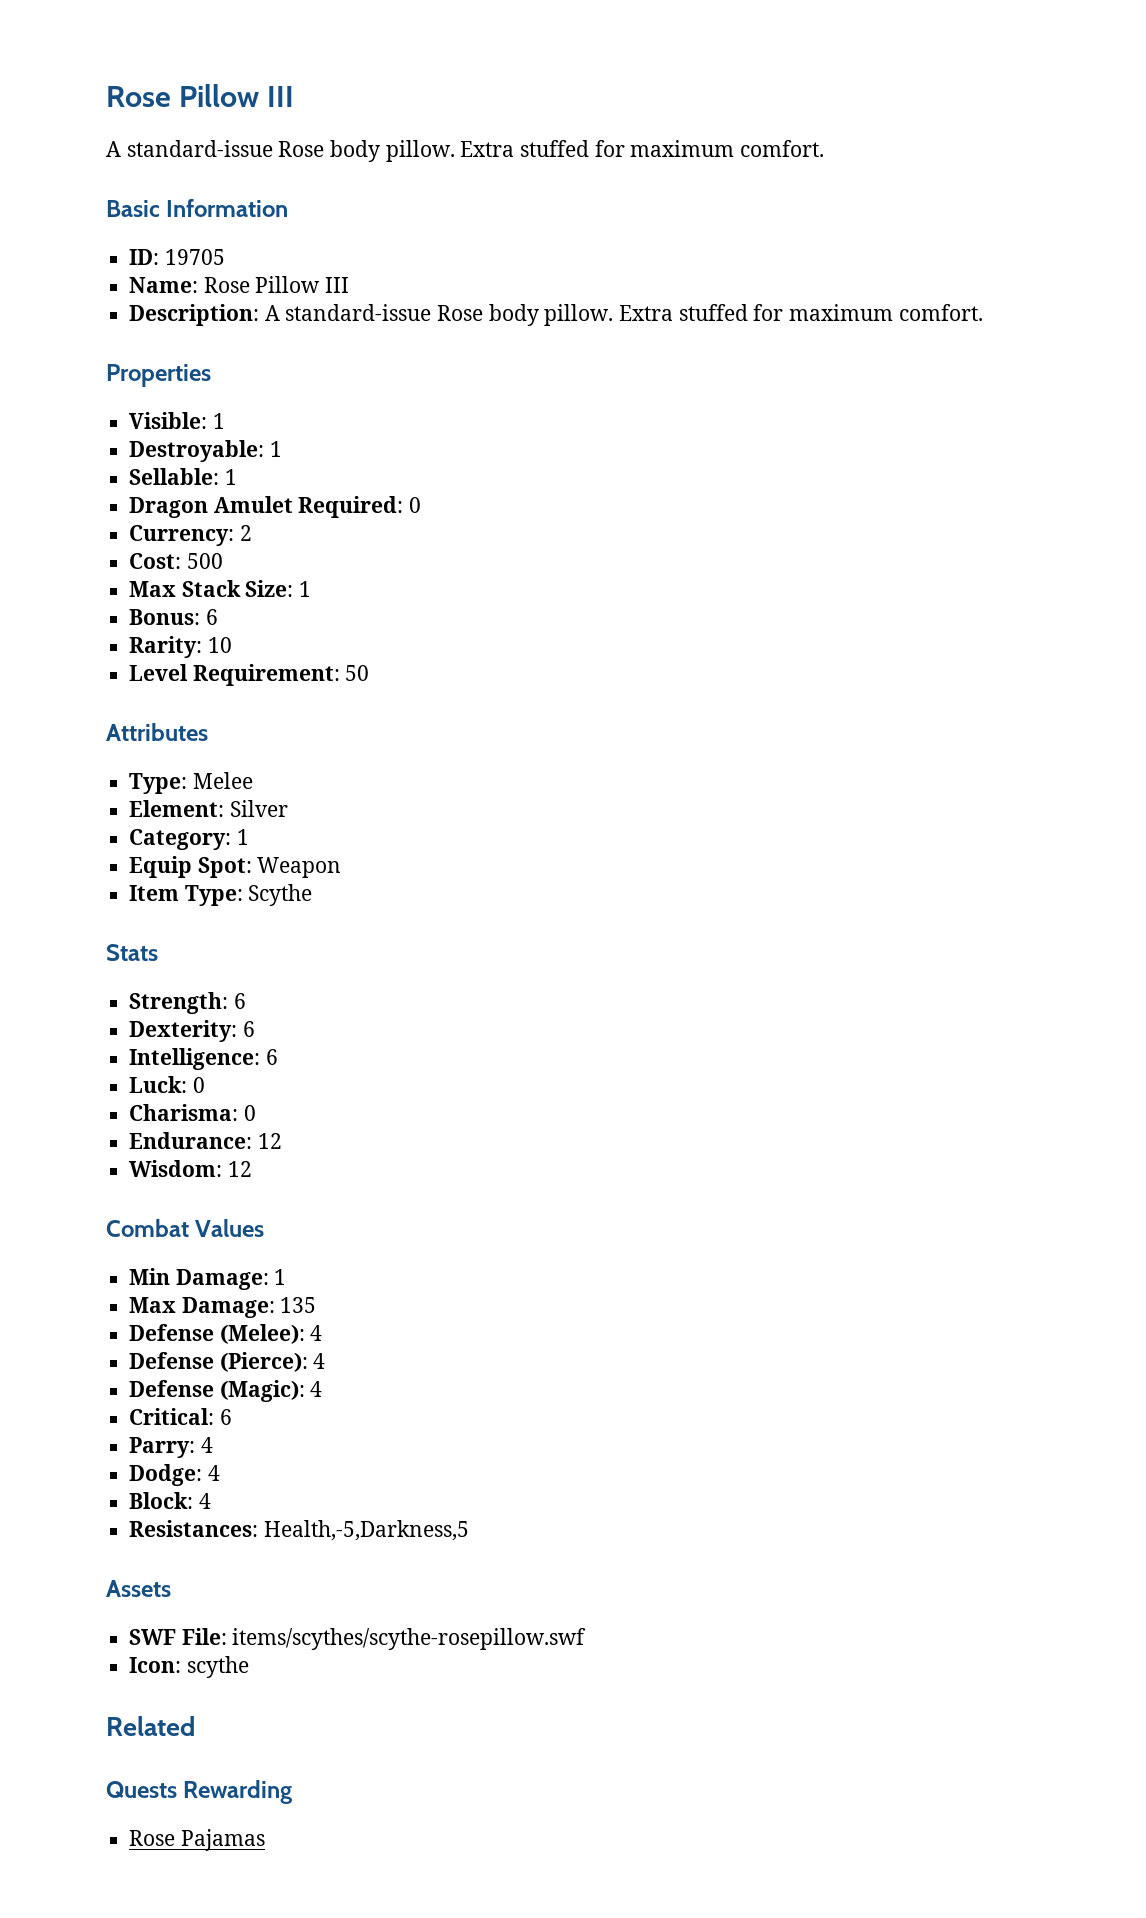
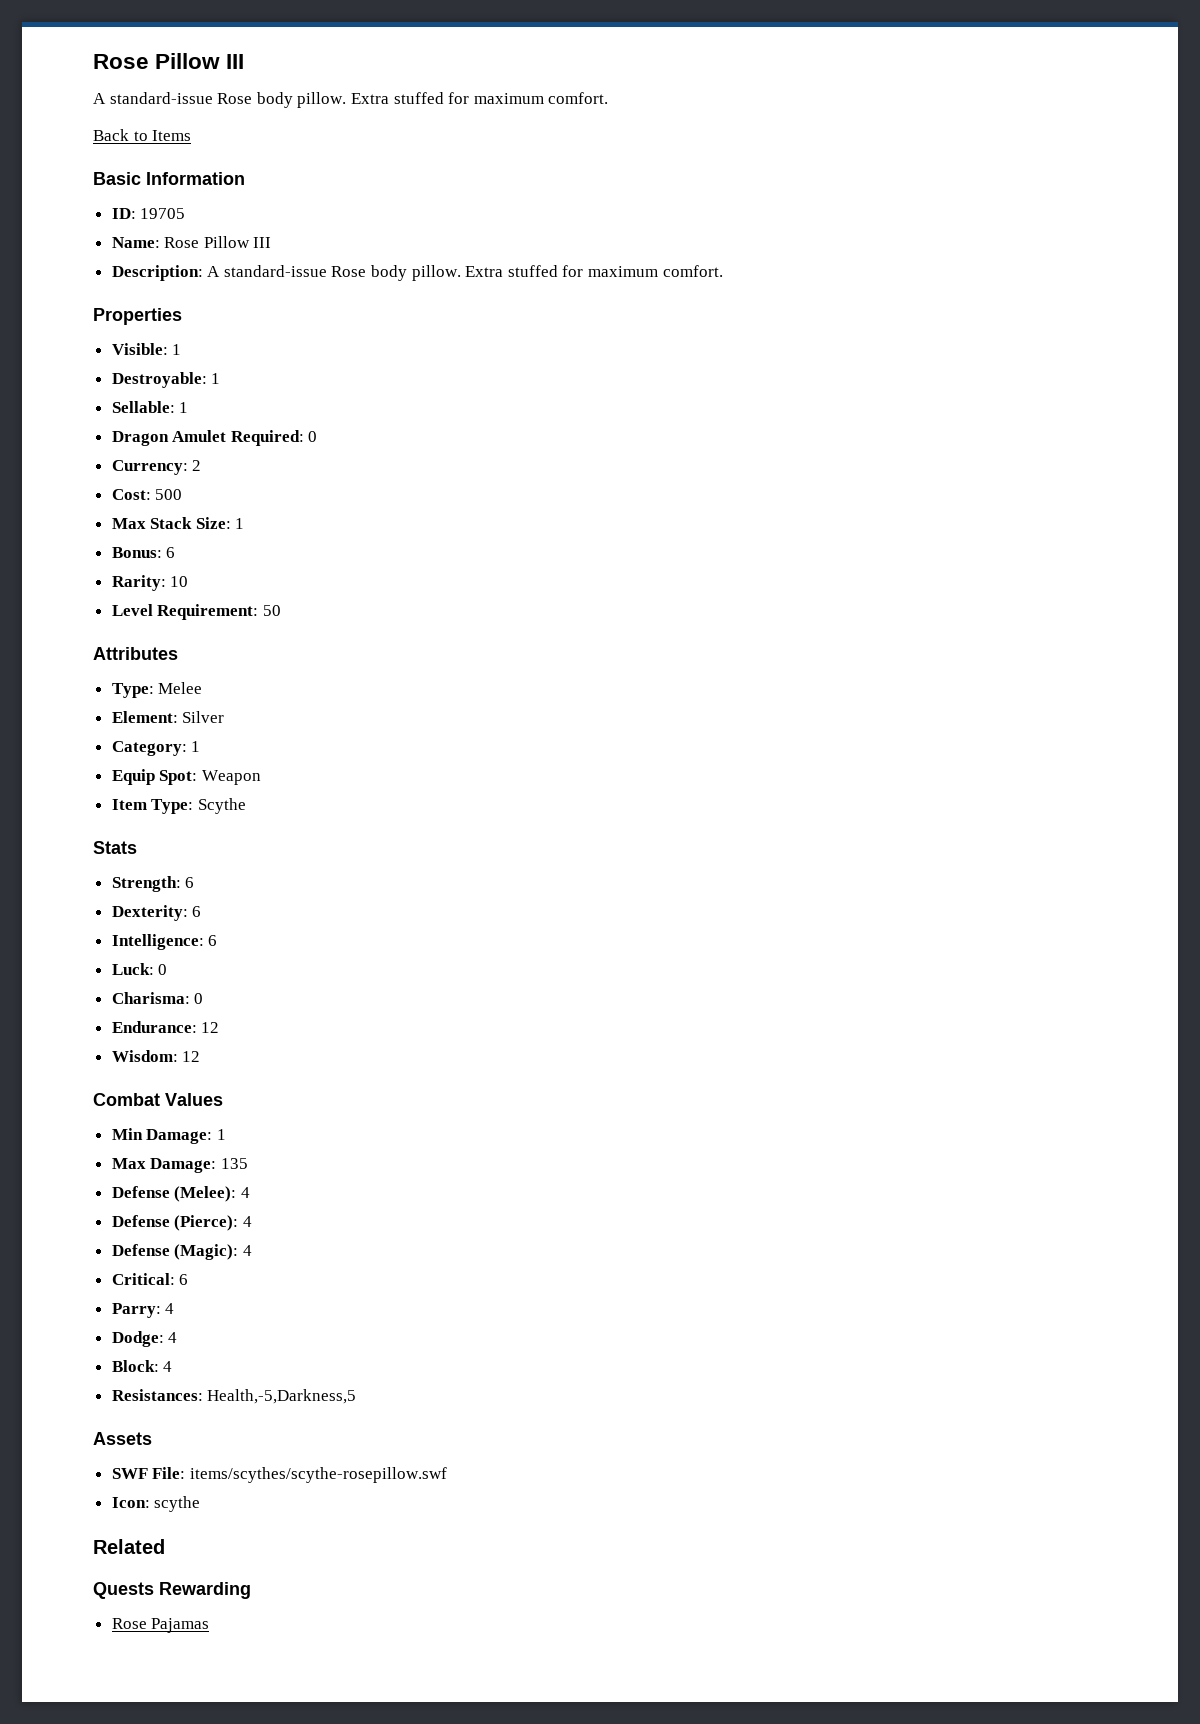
(825, 148) none -> [93,129,192,141] // Back to Items

